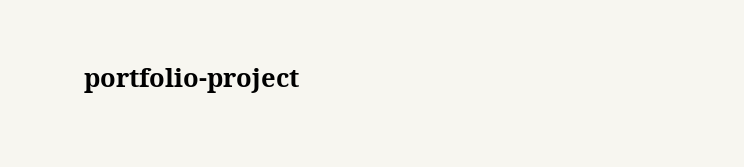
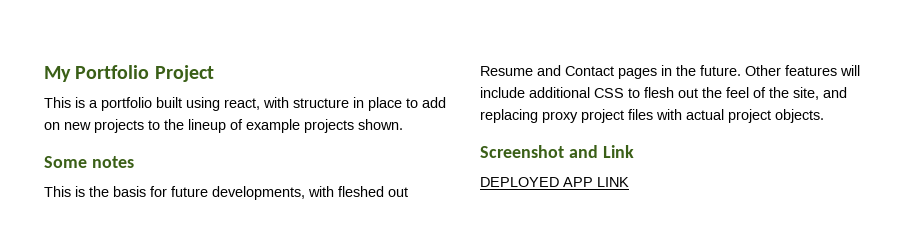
[84,68,299,93] portfolio-project -> [44,65,214,82] [44,97,446,111] [44,119,403,133] [44,156,134,168] [44,186,408,200] [480,65,860,79] [480,87,847,100] [480,109,824,123] [480,145,634,158] [480,177,629,187] My Portfolio Project // This is a portfolio built using react, with structure in place to add on new projects to the lineup of example projects shown. // Some notes // This is the basis for future developments, with fleshed out Resume and Contact pages in the future. Other features will include additional CSS to flesh out the feel of the site, and replacing proxy project files with actual project objects. // Screenshot and Link // DEPLOYED APP LINK

